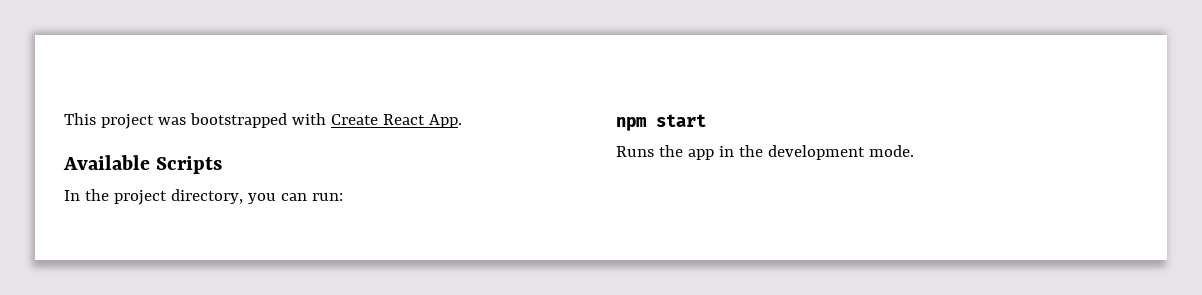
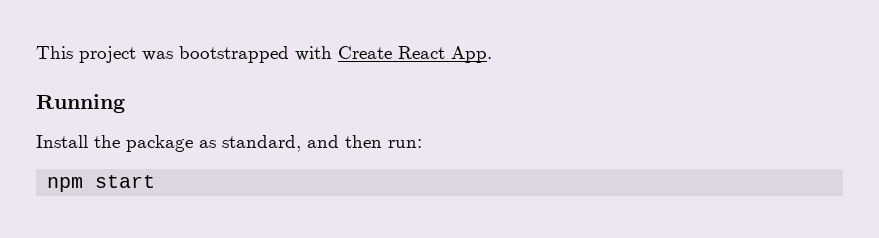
[63,155,223,174] [64,189,343,205] [616,114,706,131] [616,145,914,160] Available Scripts // In the project directory, you can run: // npm start // Runs the app in the development mode. -> [36,94,125,113] [36,135,422,152] [47,175,156,192] Running // Install the package as standard, and then run: // npm start

